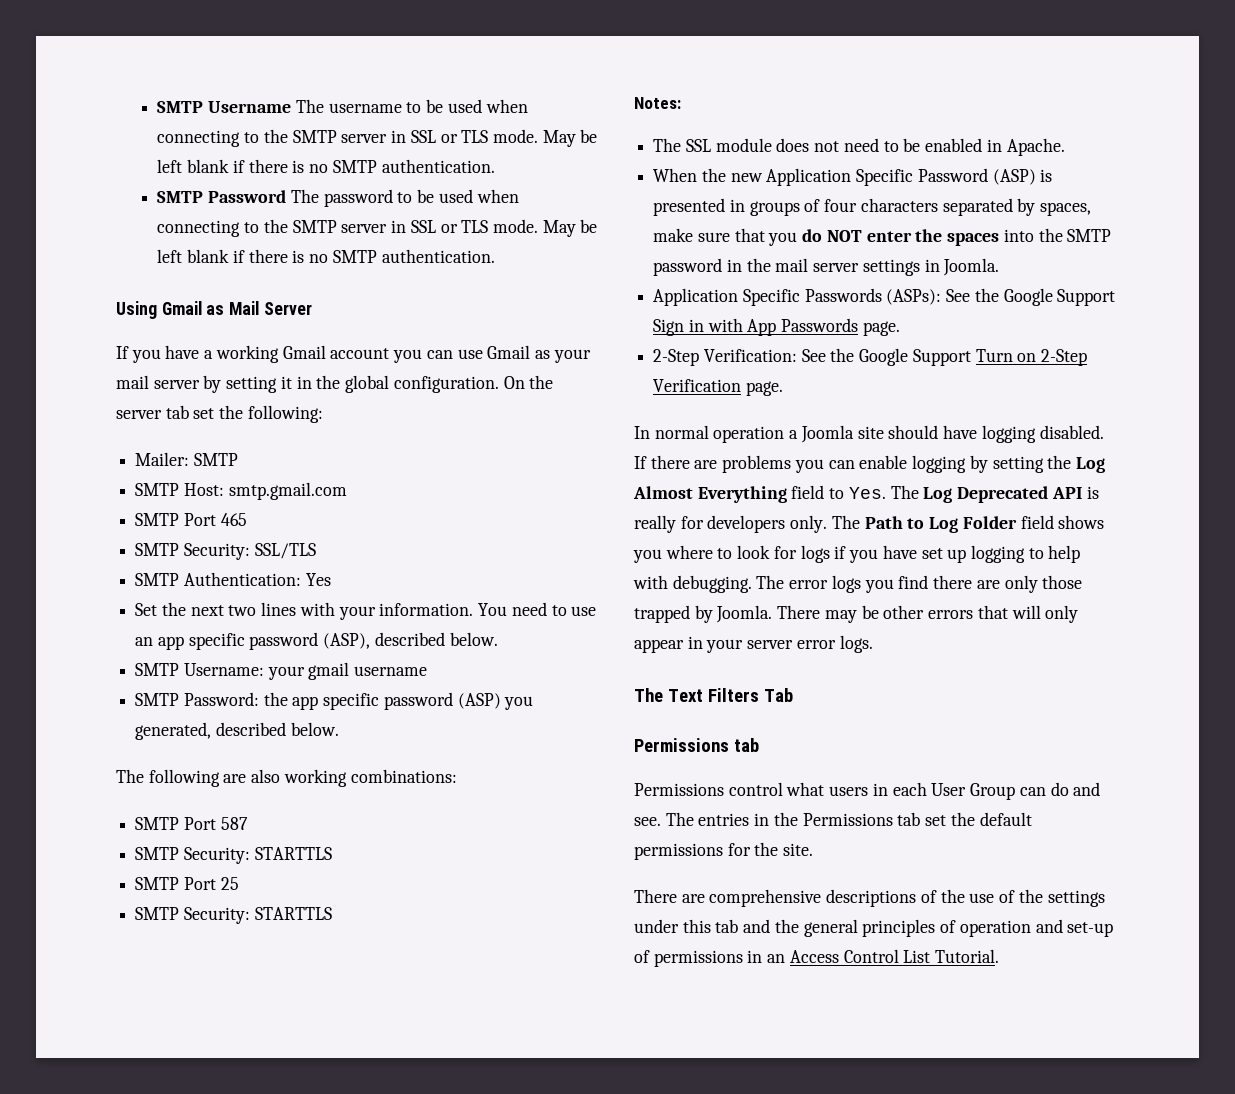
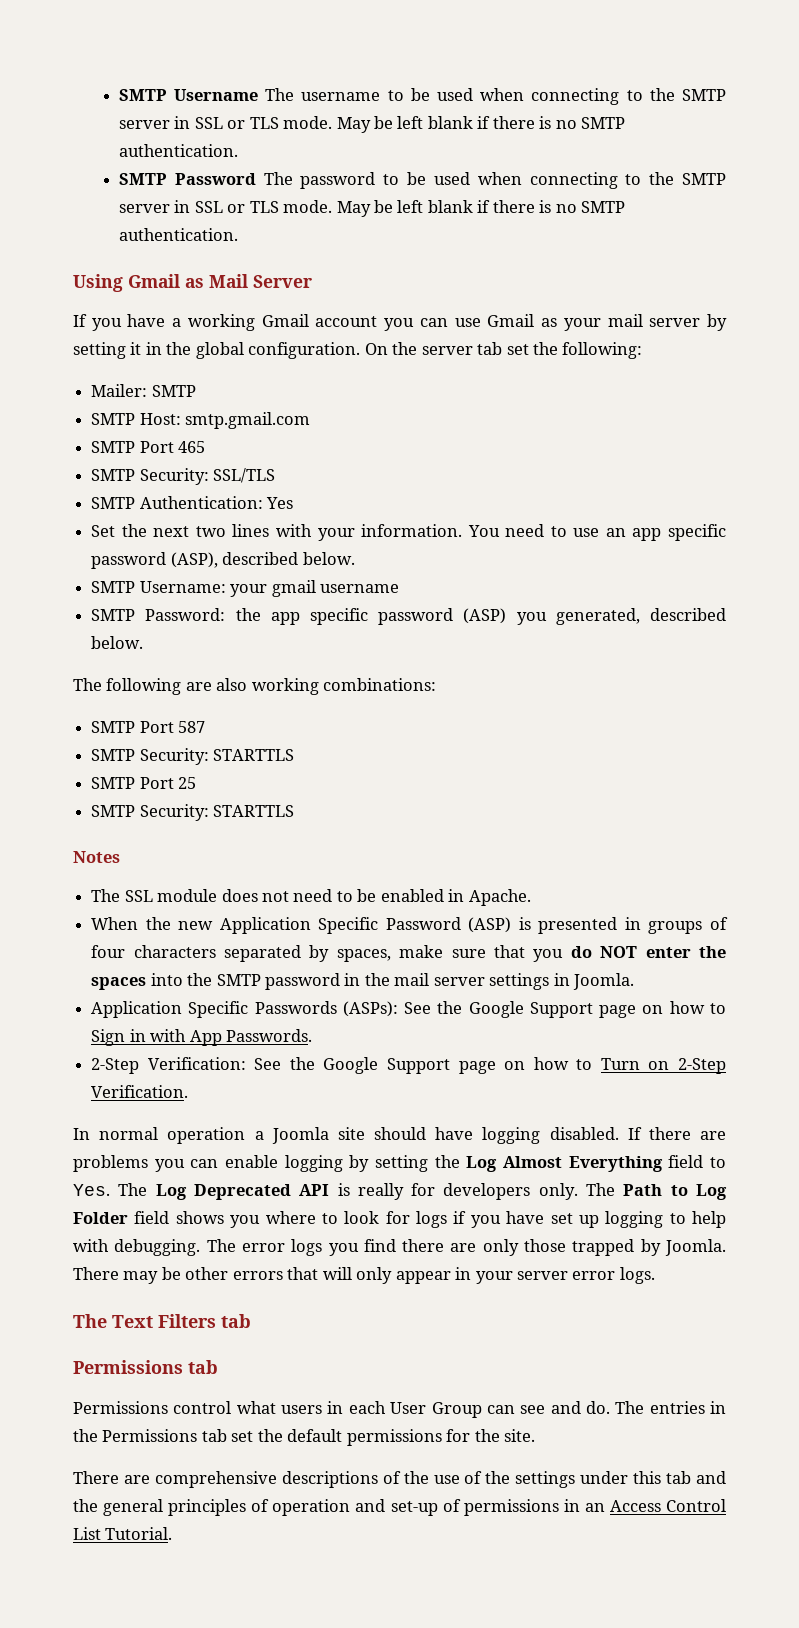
[634,97,681,109] Notes: -> [73,851,120,863] Notes
(1116, 297) none -> [599,1001,726,1018] page on how to
[781,318,900,336] Passwords page. -> [225,1029,312,1042] Passwords.
(971, 357) none -> [458,1057,593,1074] page on how to
[653,379,783,396] Verification page. -> [91,1085,189,1098] Verification.
[763,688,793,702] Tab -> [221,1314,251,1328] tab
[1050,782,1101,796] [634,817,661,826] do and see. -> [520,1401,610,1414] see and do.

